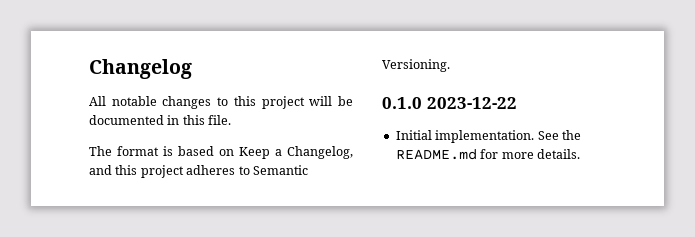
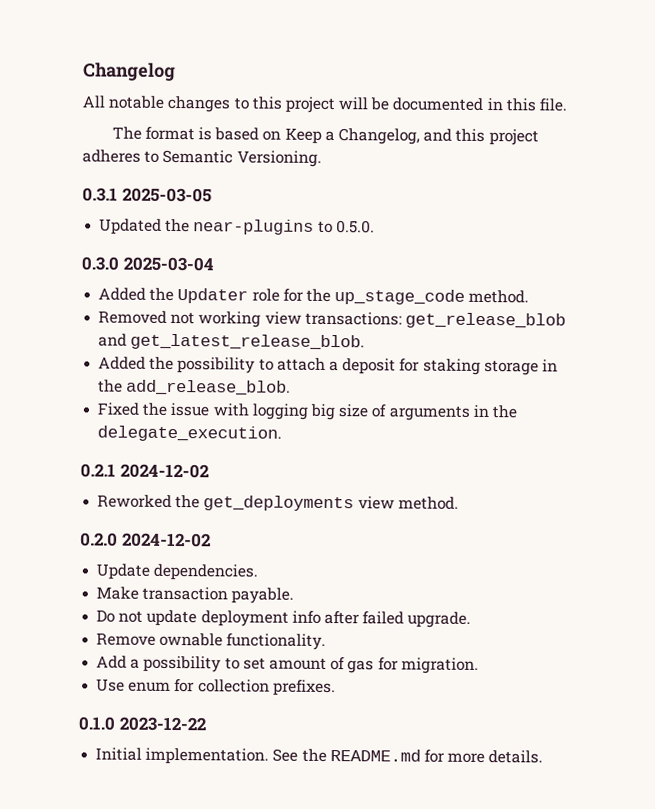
(450, 65) none -> [82,187,212,203] [99,218,375,235] [81,256,214,272] [98,287,530,305] [98,310,566,329] [98,333,366,351] [98,356,558,376] [98,379,292,396] [97,402,517,421] [97,425,283,442] [80,463,209,479] [97,494,459,512] [80,532,211,548] [96,563,259,581] [96,586,295,604] [96,609,472,628] [96,632,327,650] [96,655,479,674] [96,678,336,697] // 0.3.1 2025-03-05 // Updated the near-plugins to 0.5.0. // 0.3.0 2025-03-04 // Added the Updater role for the up_stage_code method. // Removed not working view transactions: get_release_blob and get_latest_release_blob. // Added the possibility to attach a deposit for staking storage in the add_release_blob. // Fixed the issue with logging big size of arguments in the delegate_execution. // 0.2.1 2024-12-02 // Reworked the get_deployments view method. // 0.2.0 2024-12-02 // Update dependencies. // Make transaction payable. // Do not update deployment info after failed upgrade. // Remove ownable functionality. // Add a possibility to set amount of gas for migration. // Use enum for collection prefixes.

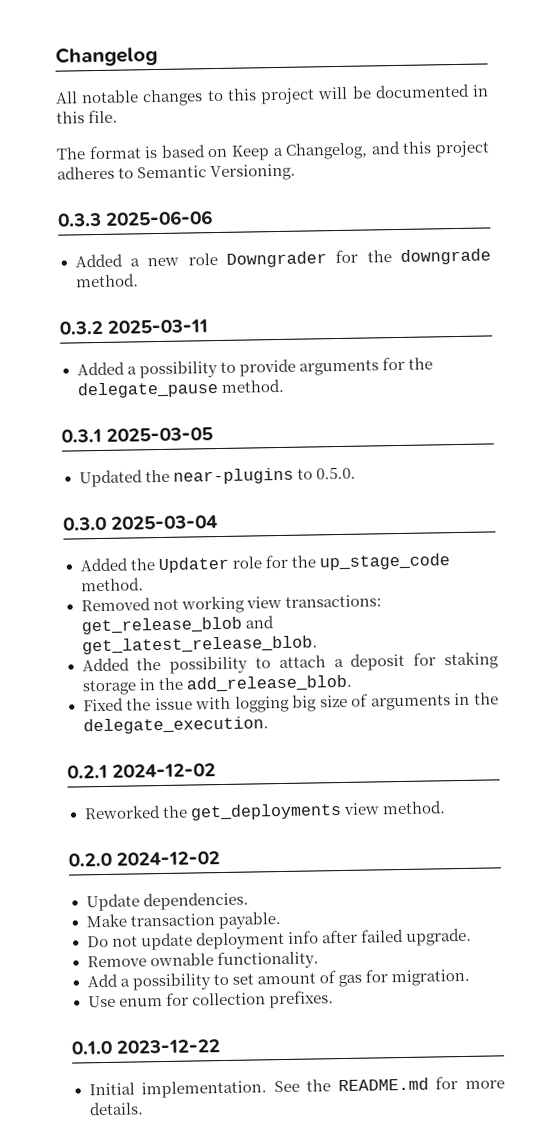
(322, 158) none -> [57,210,214,227] [74,248,492,268] [74,273,139,288] [59,319,209,335] [76,356,433,379] [76,378,284,399] // 0.3.3 2025-06-06 // Added a new role Downgrader for the downgrade method. // 0.3.2 2025-03-11 // Added a possibility to provide arguments for the delegate_pause method.

